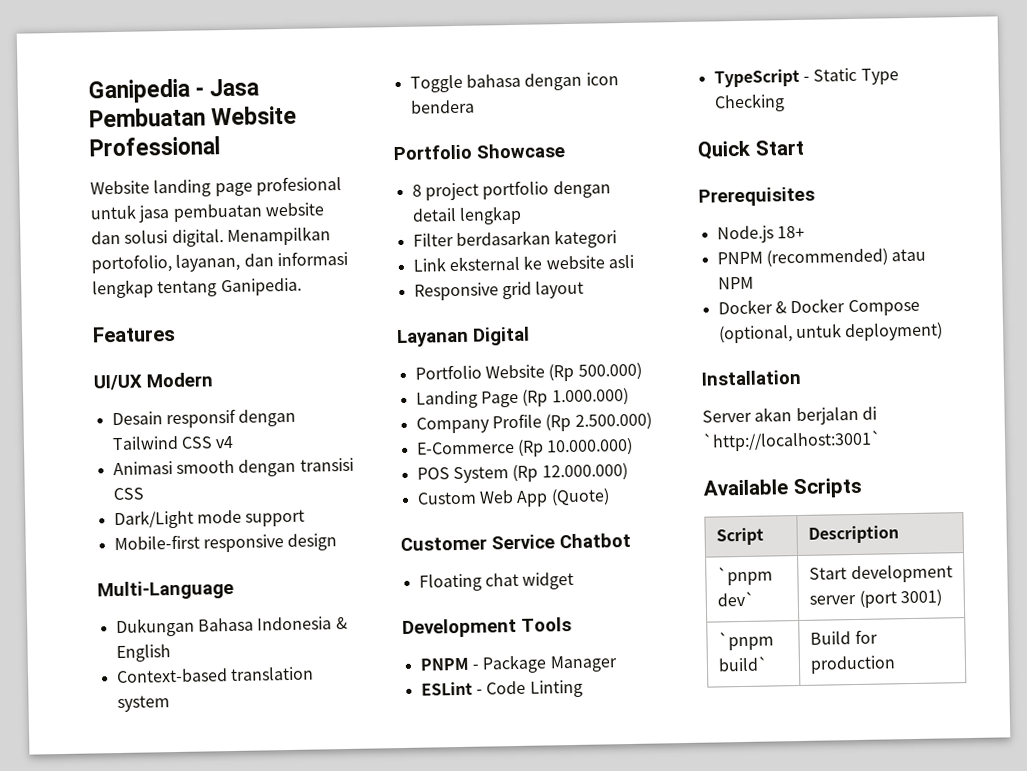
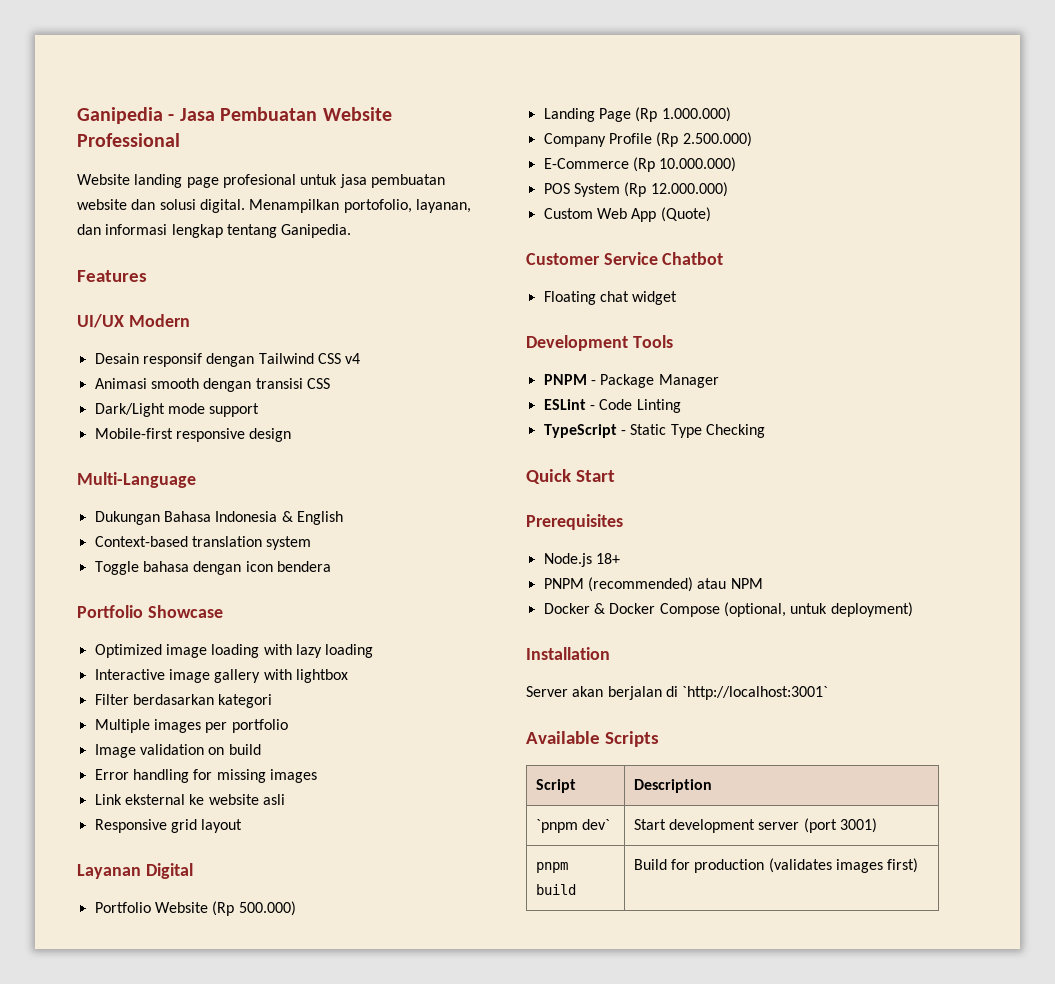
[411,180,611,201] [411,205,522,225] [412,229,618,249] 8 project portfolio dengan detail lengkap // Filter berdasarkan kategori -> [94,644,374,658] [94,669,348,683] [94,694,273,708] [94,719,288,733] [94,744,261,758] [94,769,317,783] Optimized image loading with lazy loading // Interactive image gallery with lightbox // Filter berdasarkan kategori // Multiple images per portfolio // Image validation on build // Error handling for missing images
[718,631,775,651] [718,656,770,672] `pnpm build` -> [535,862,568,873] [535,884,576,895] pnpm build
(897, 664) none -> [768,858,919,873] (validates images first)

